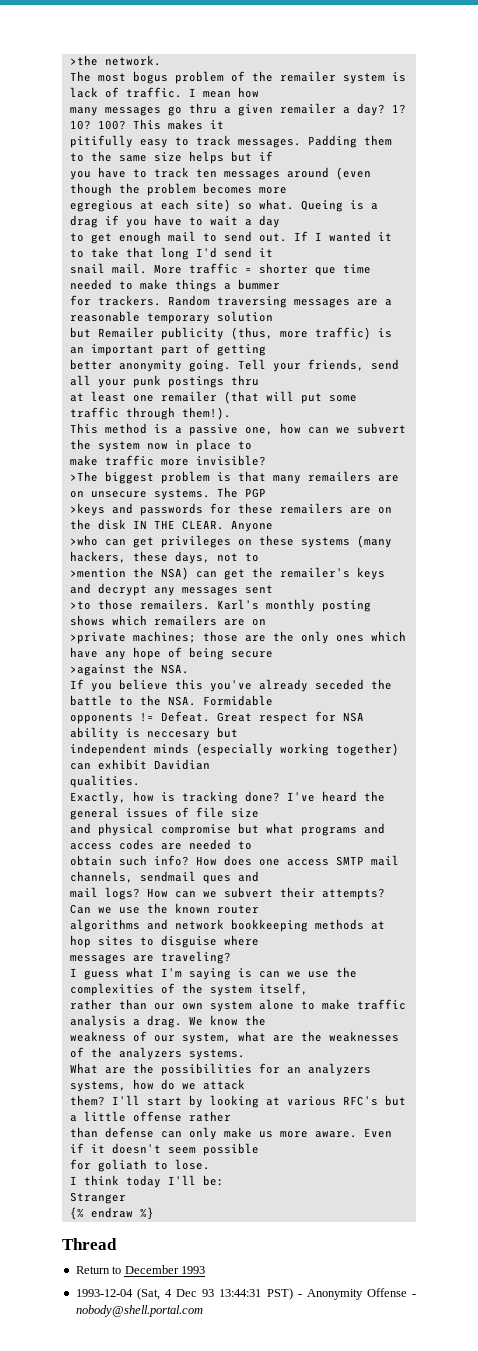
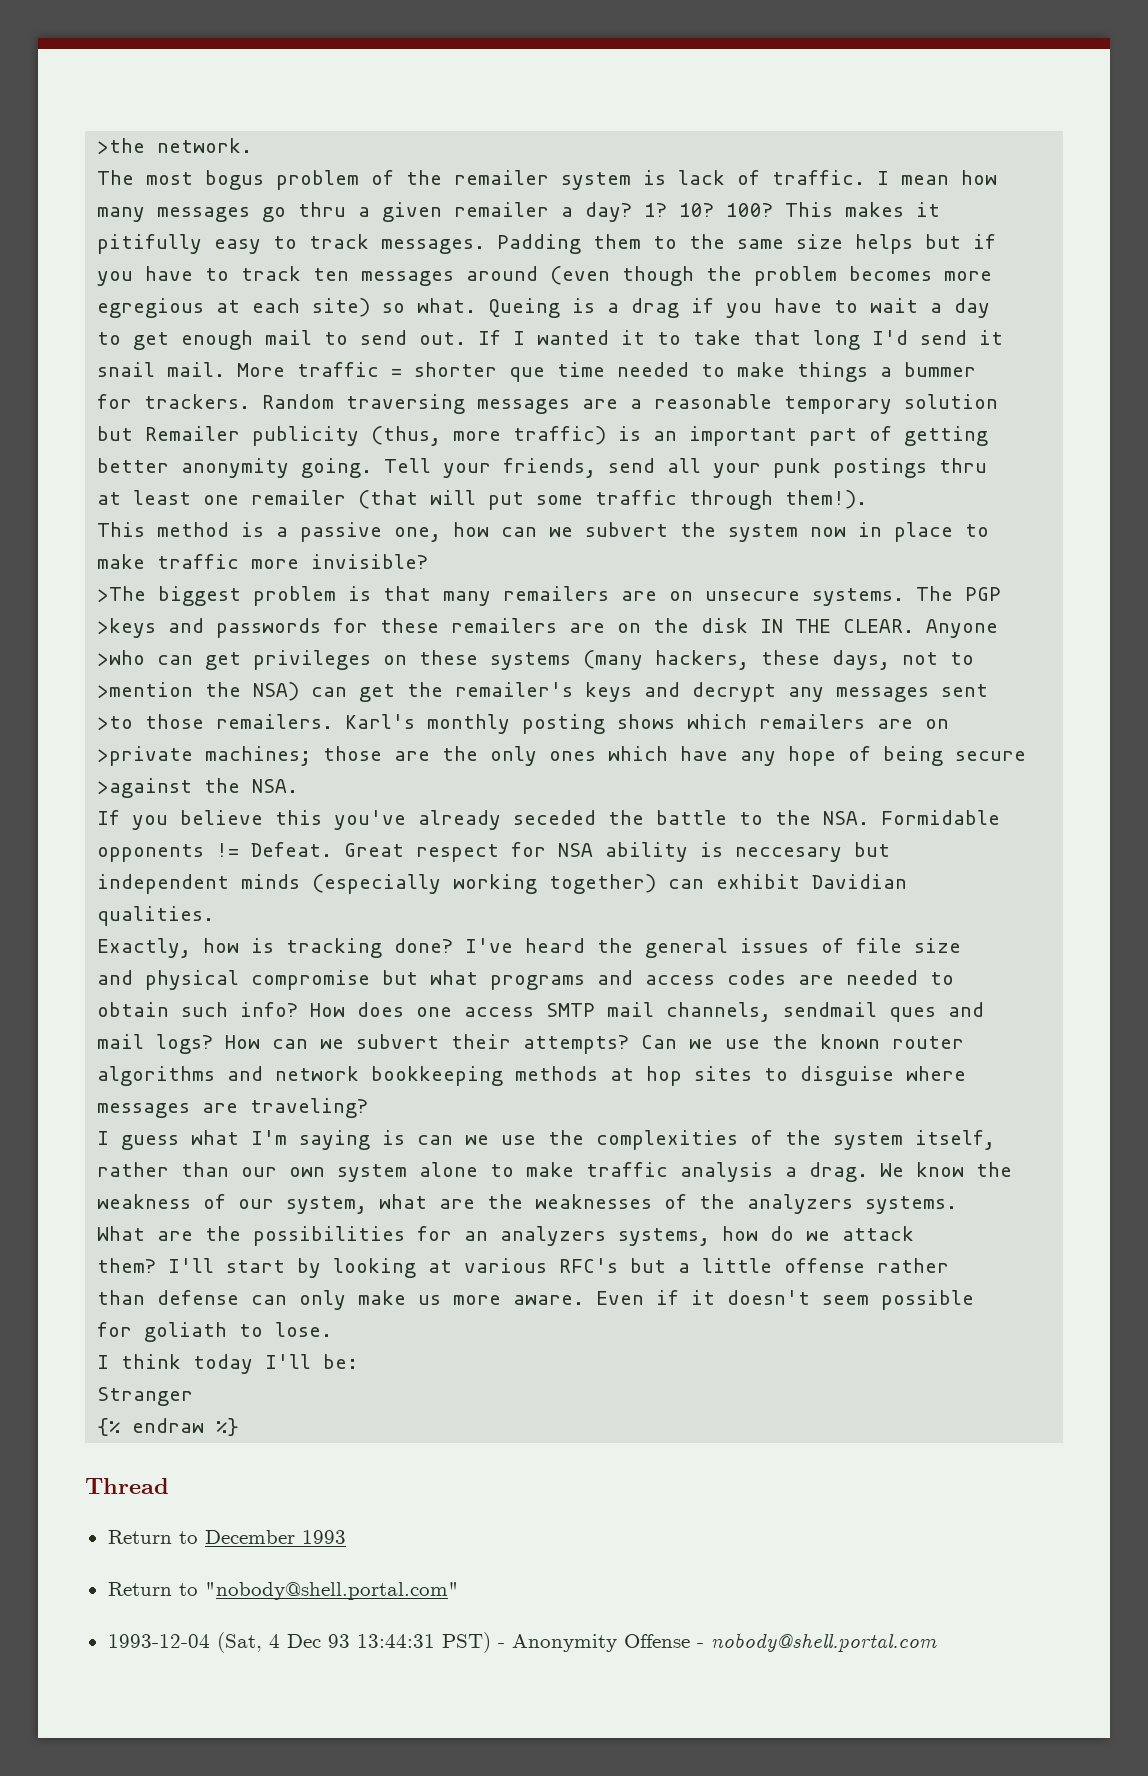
(205, 1270) none -> [107,1582,459,1600] // Return to "nobody@shell.portal.com"

